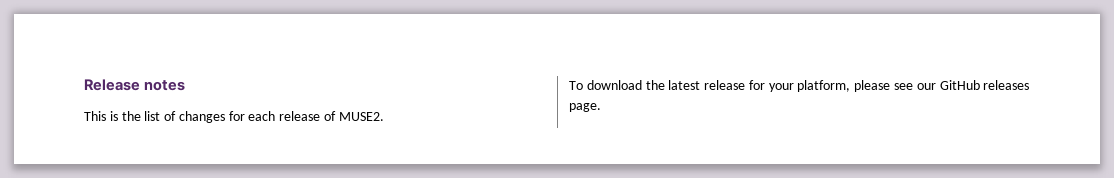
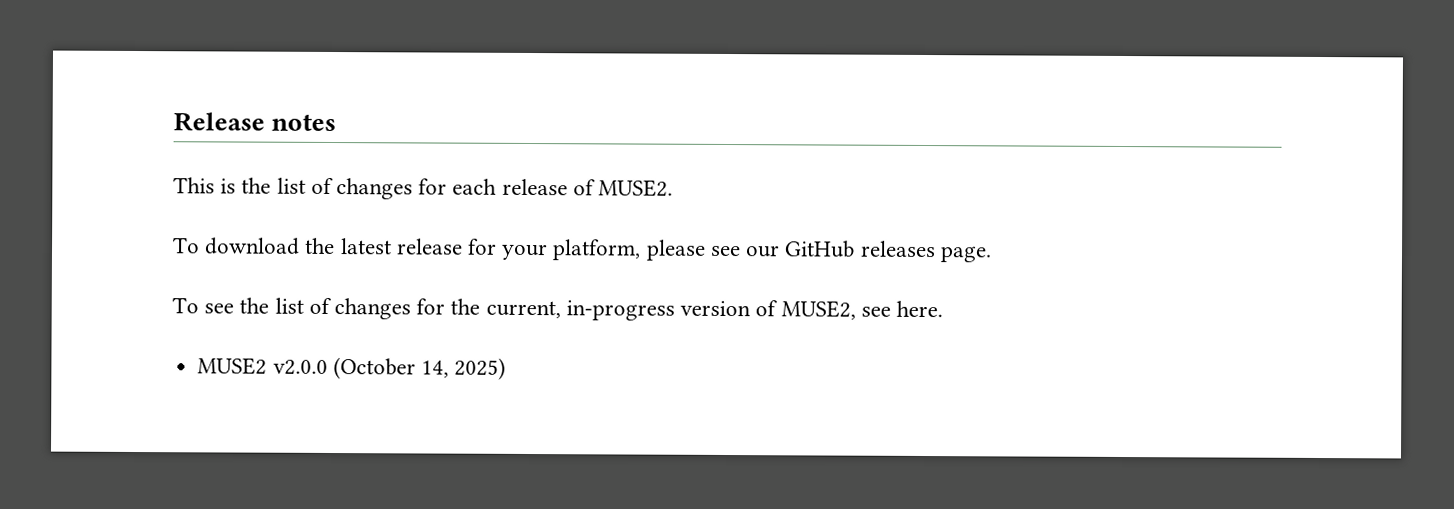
(601, 107) none -> [172,297,943,321] [197,357,507,380] // To see the list of changes for the current, in-progress version of MUSE2, see here. // MUSE2 v2.0.0 (October 14, 2025)

